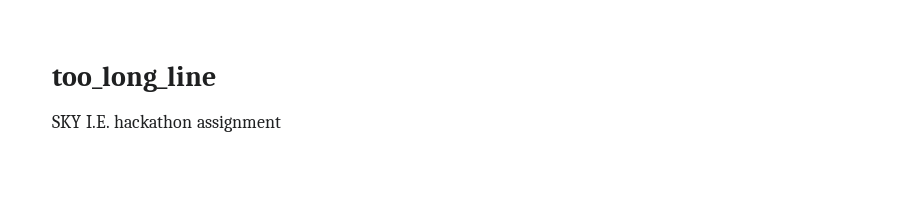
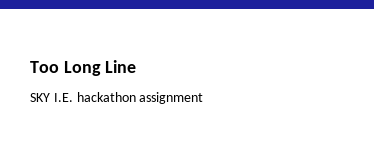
[52,66,216,92] too_long_line -> [30,60,137,76] Too Long Line

